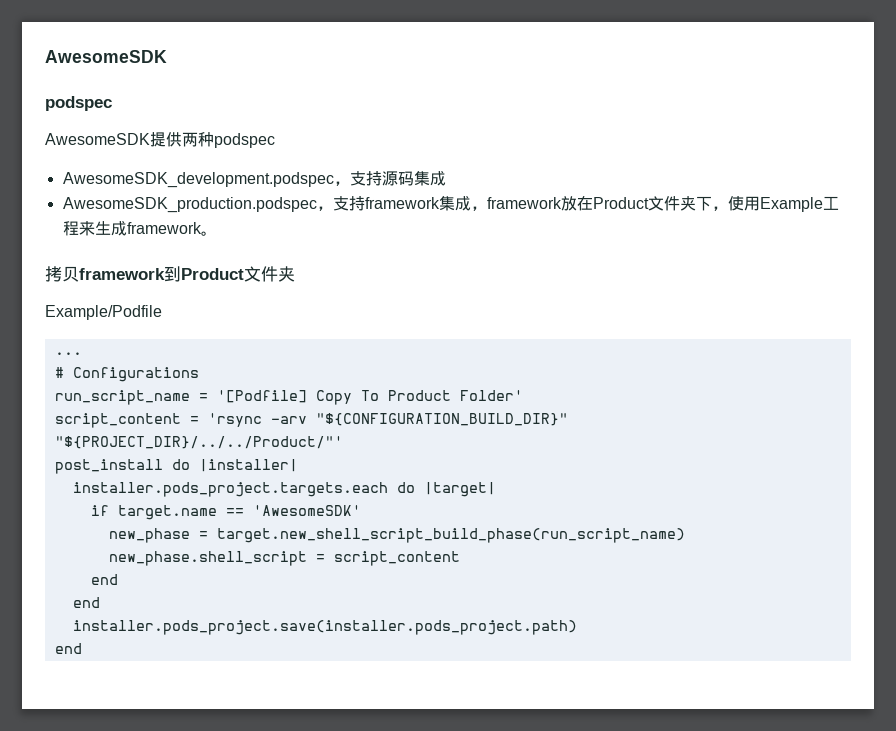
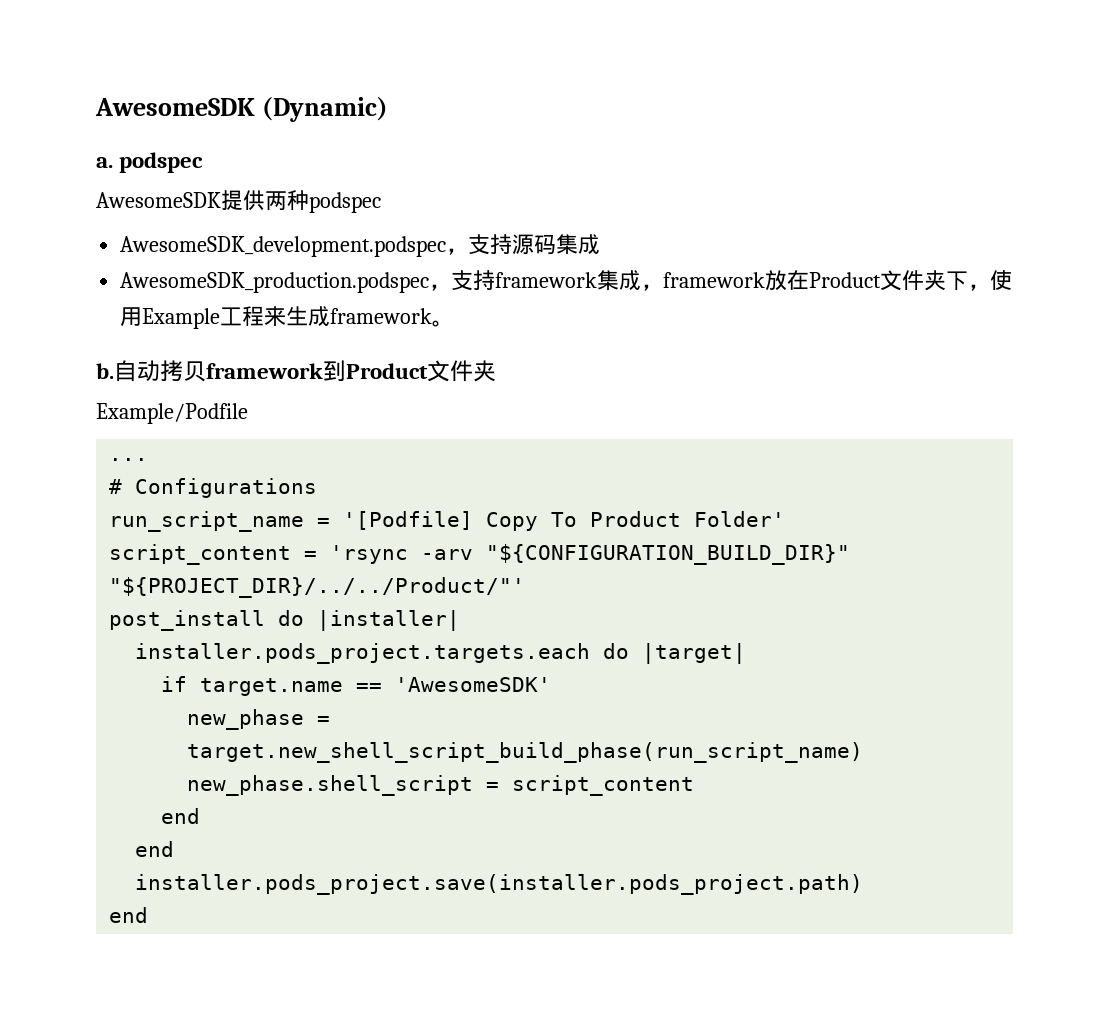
[45,50,167,63] AwesomeSDK // -> [95,97,388,122] [96,157,113,168] AwesomeSDK (Dynamic) // a.
(217, 233) none -> [96,360,160,382] b.自动

